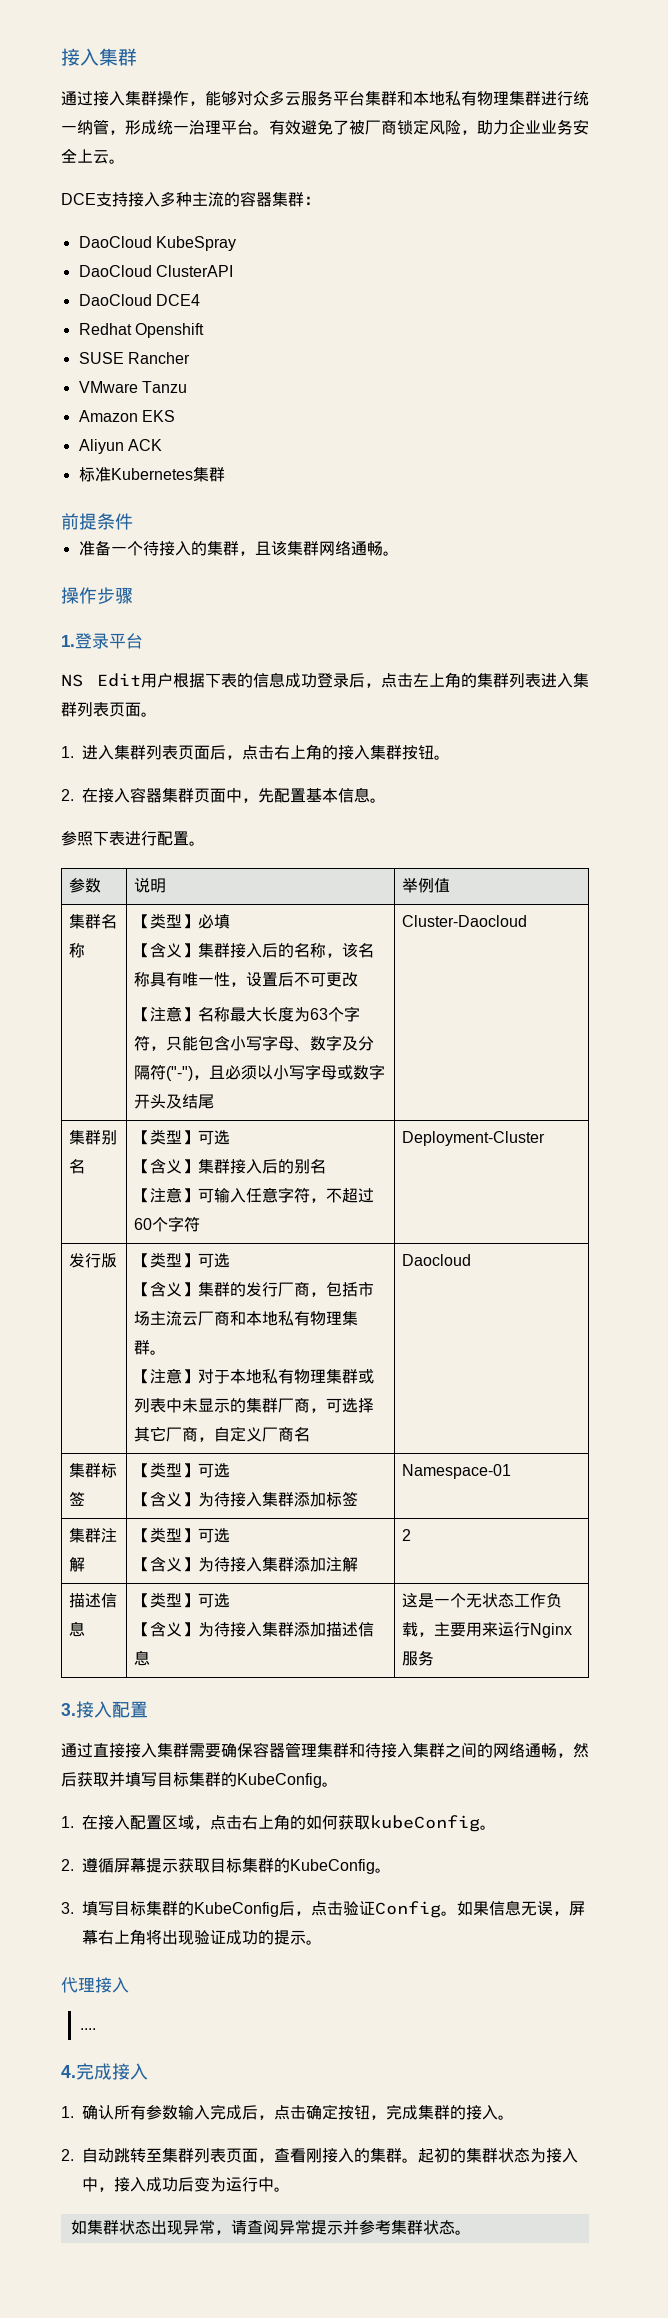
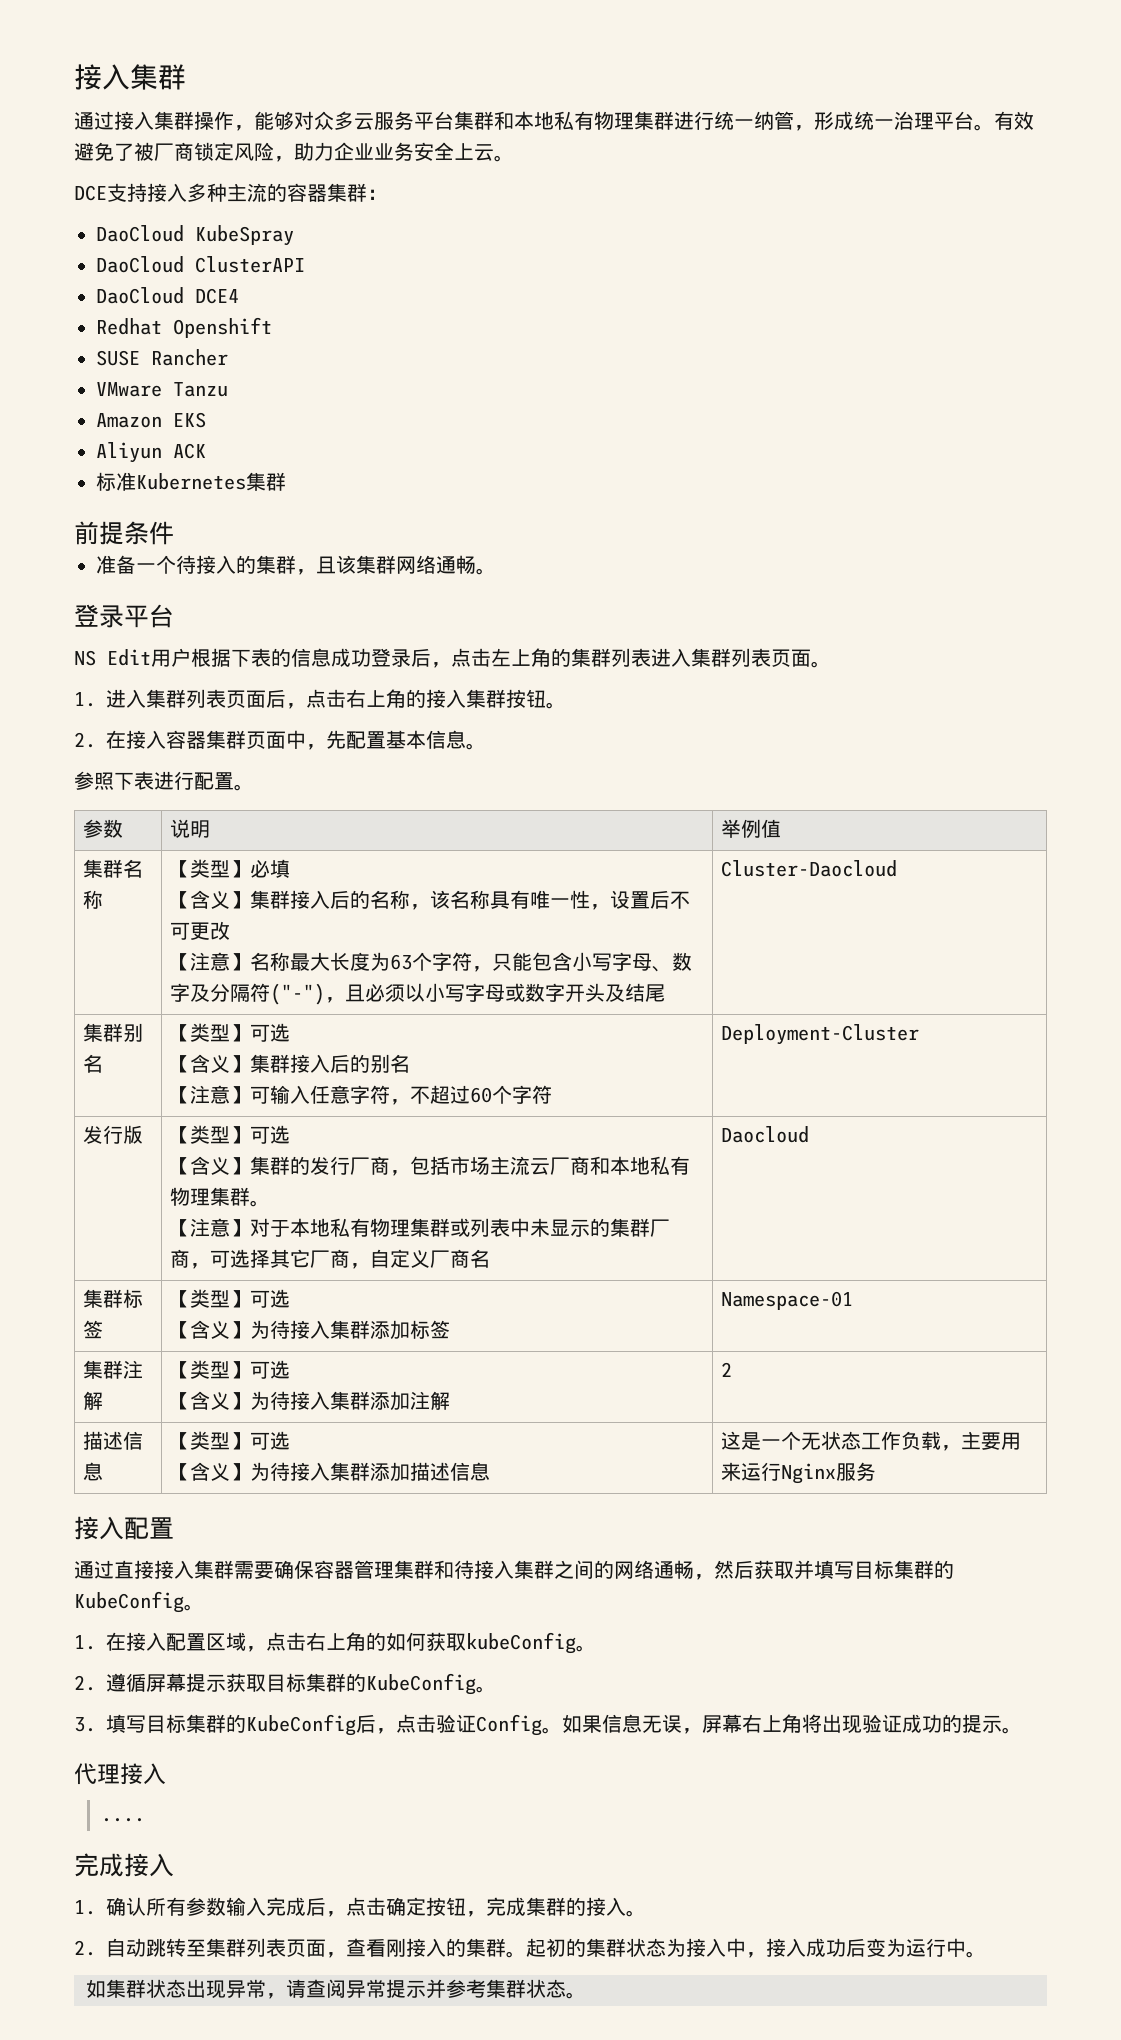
[61,587,133,604] [61,635,75,647] 操作步骤 // 1. -> (496, 571) none
[61,1703,76,1716] 3. -> (876, 1471) none
[61,2065,76,2078] 4. -> (146, 1820) none

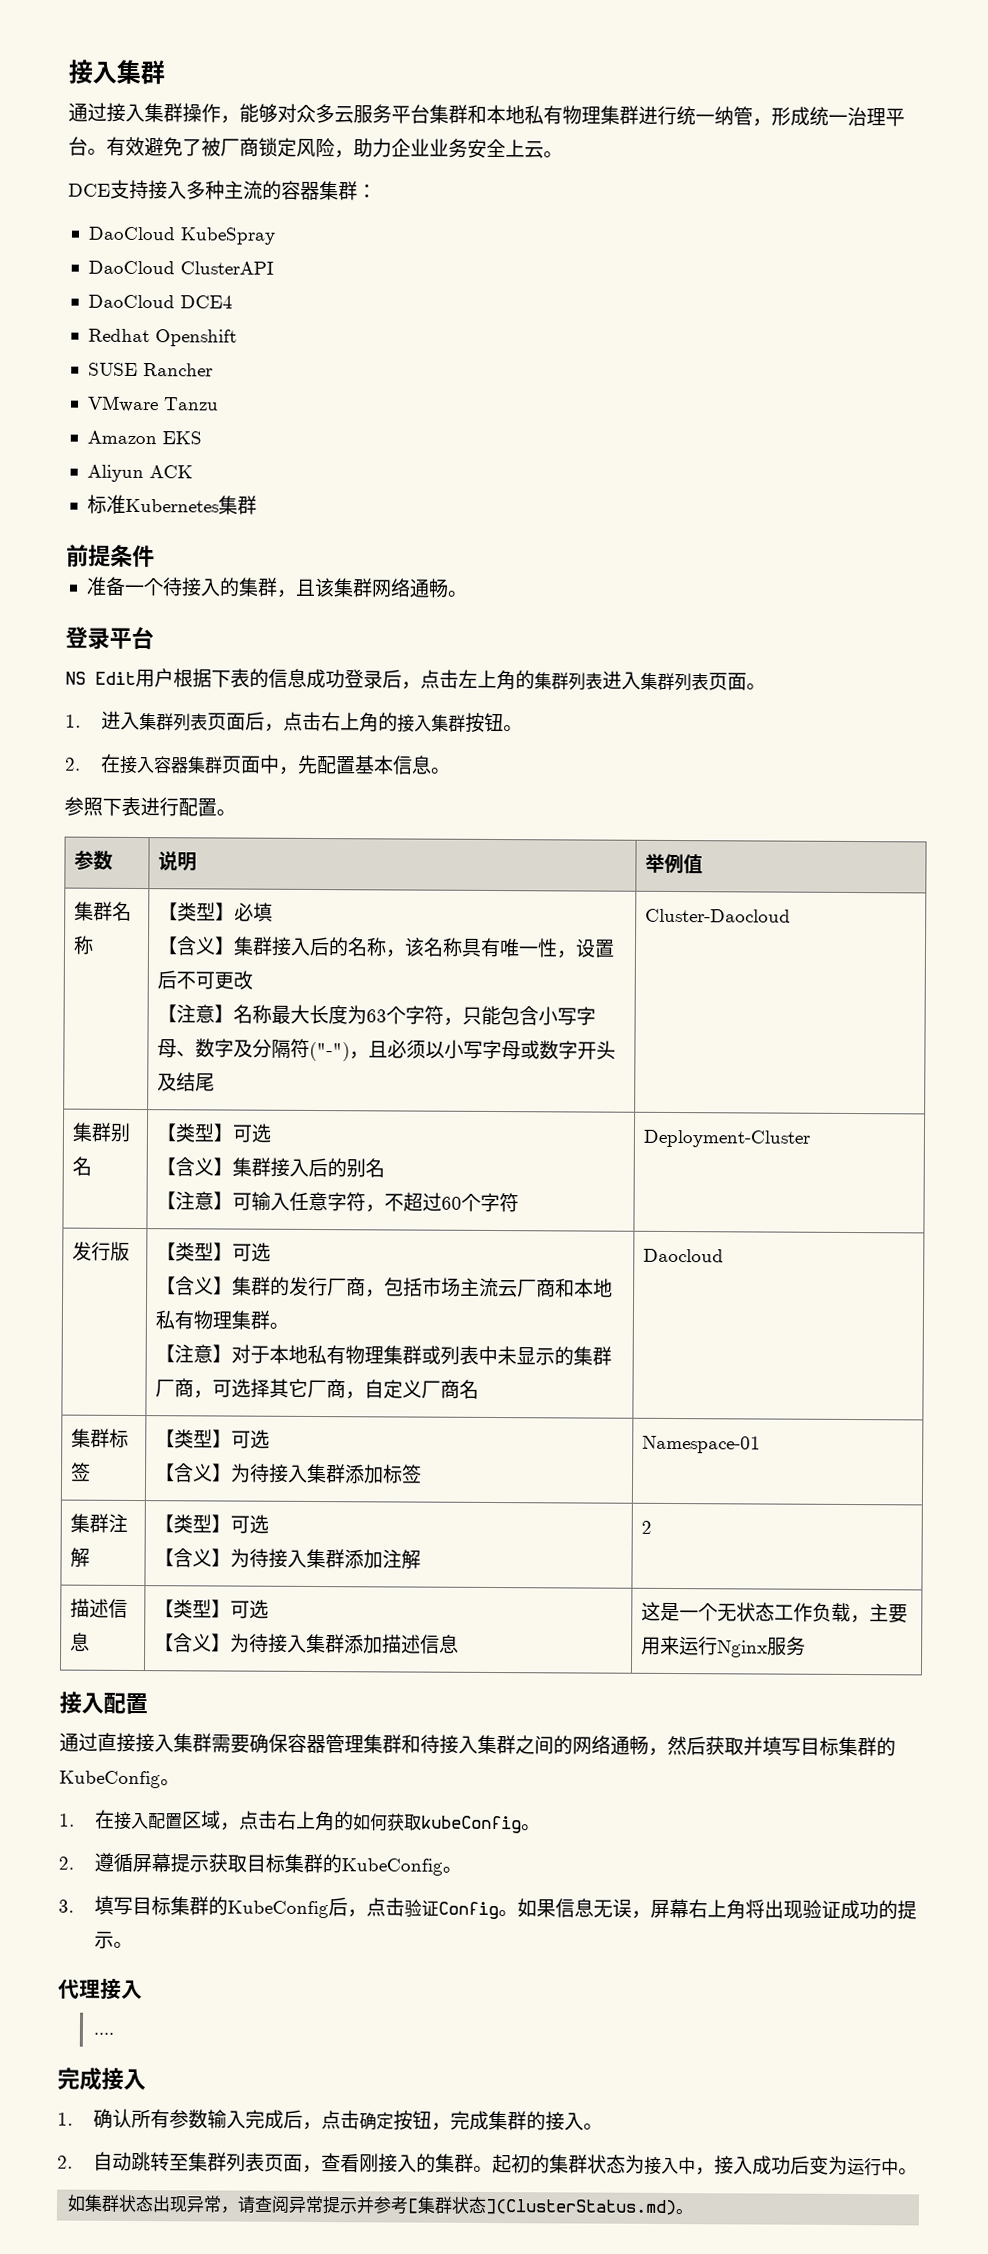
[486,1979,566,1998] 集群状态 -> [407,2196,678,2216] [集群状态](ClusterStatus.md)

